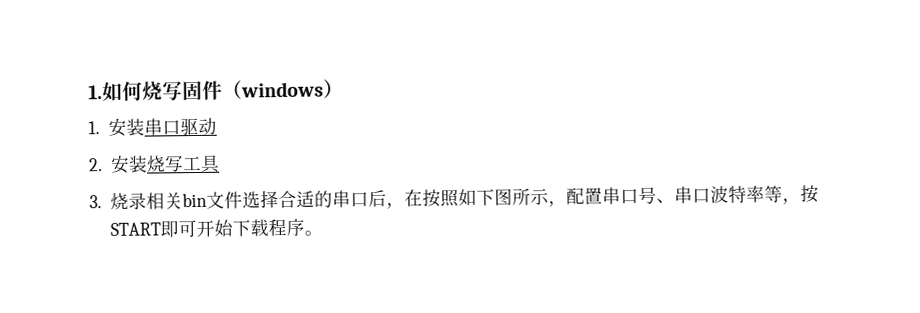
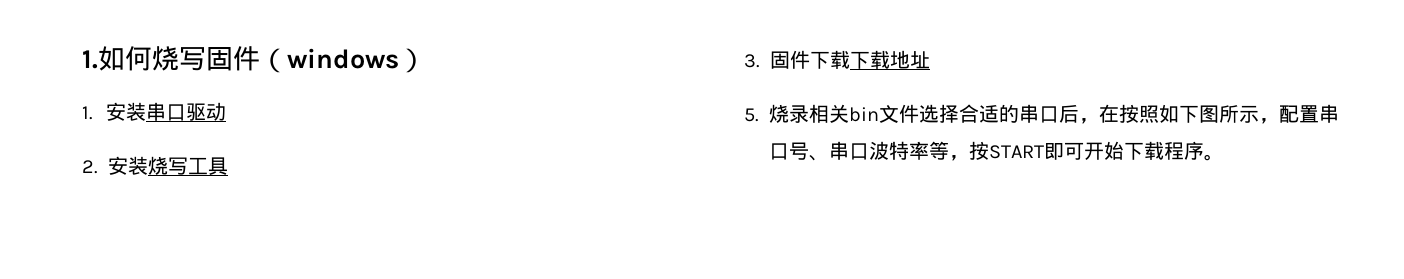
(102, 202) none -> [770,50,930,69] [744,108,759,122] 固件下载下载地址 // 5.

